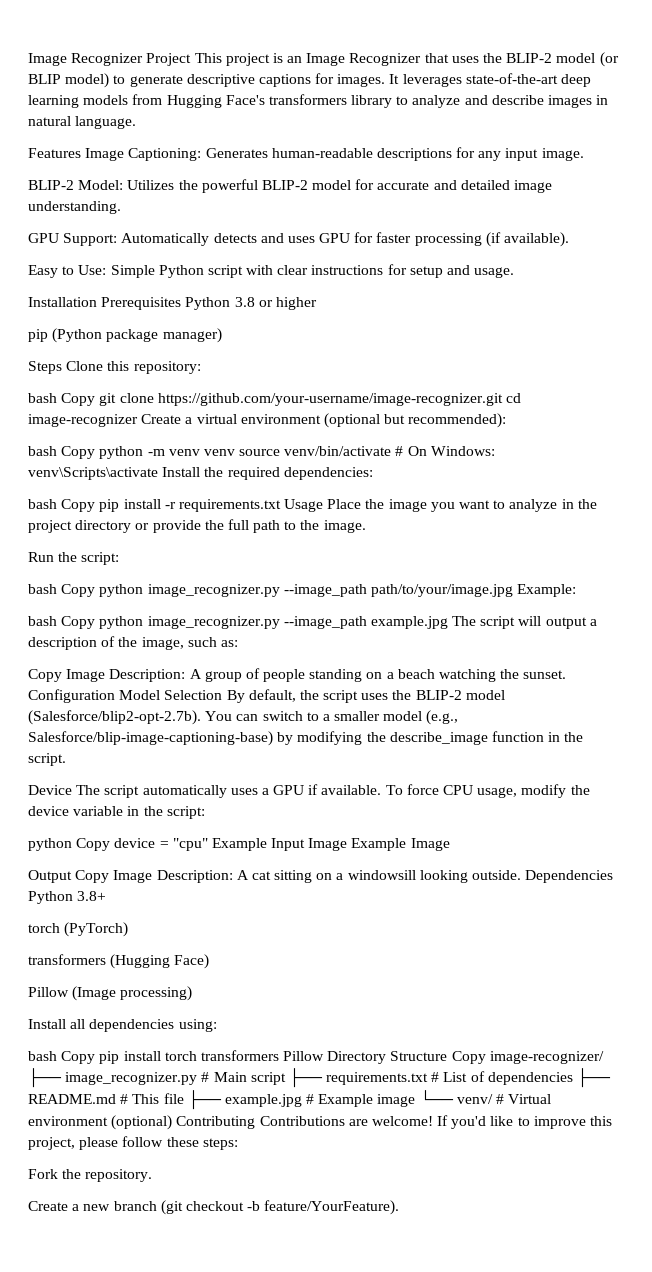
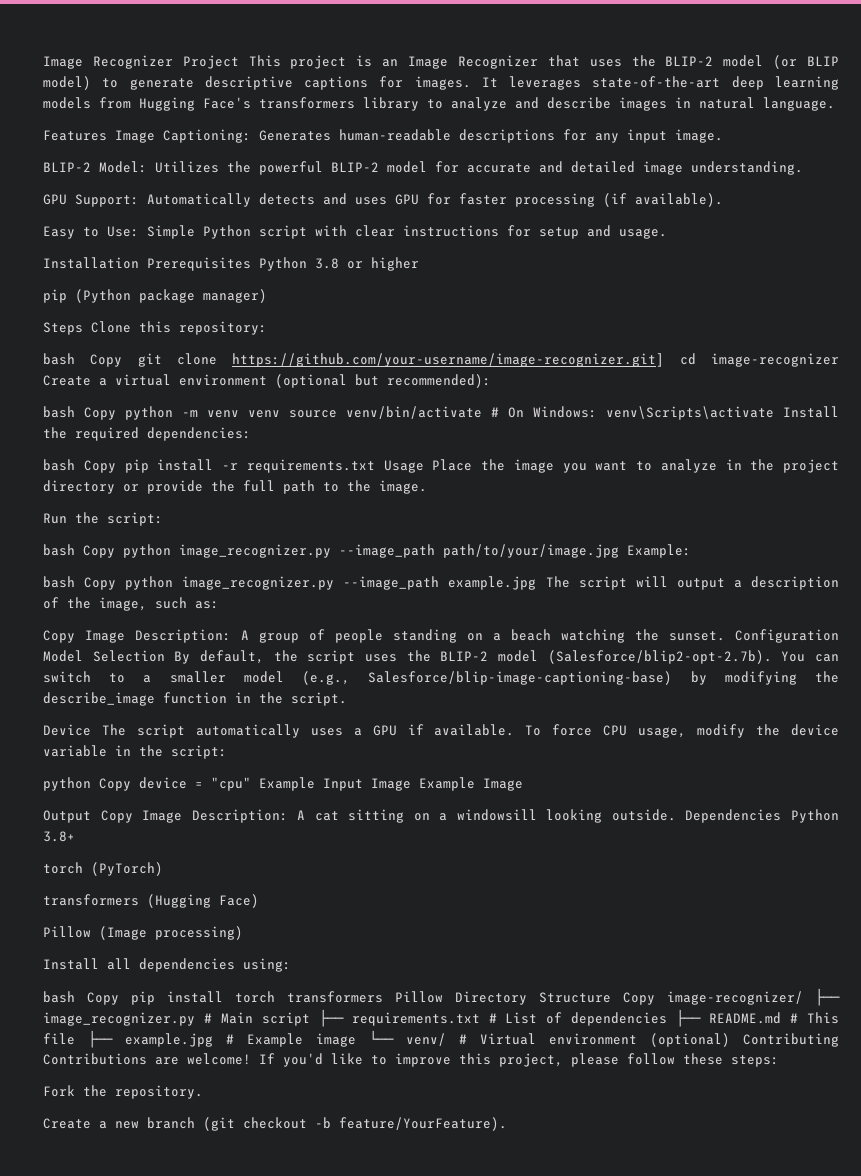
[157,393,503,406] https://github.com/your-username/image-recognizer.git -> [232,353,665,367] https://github.com/your-username/image-recognizer.git]

